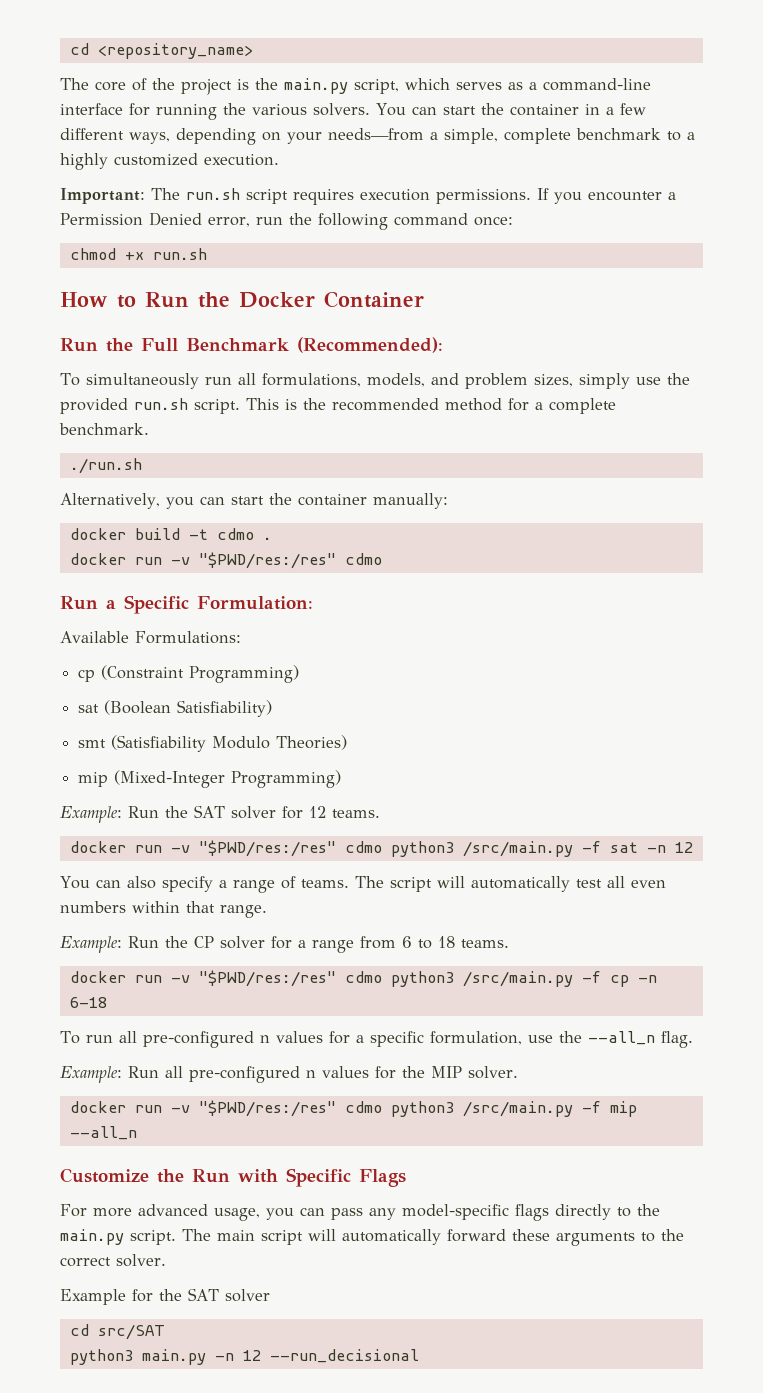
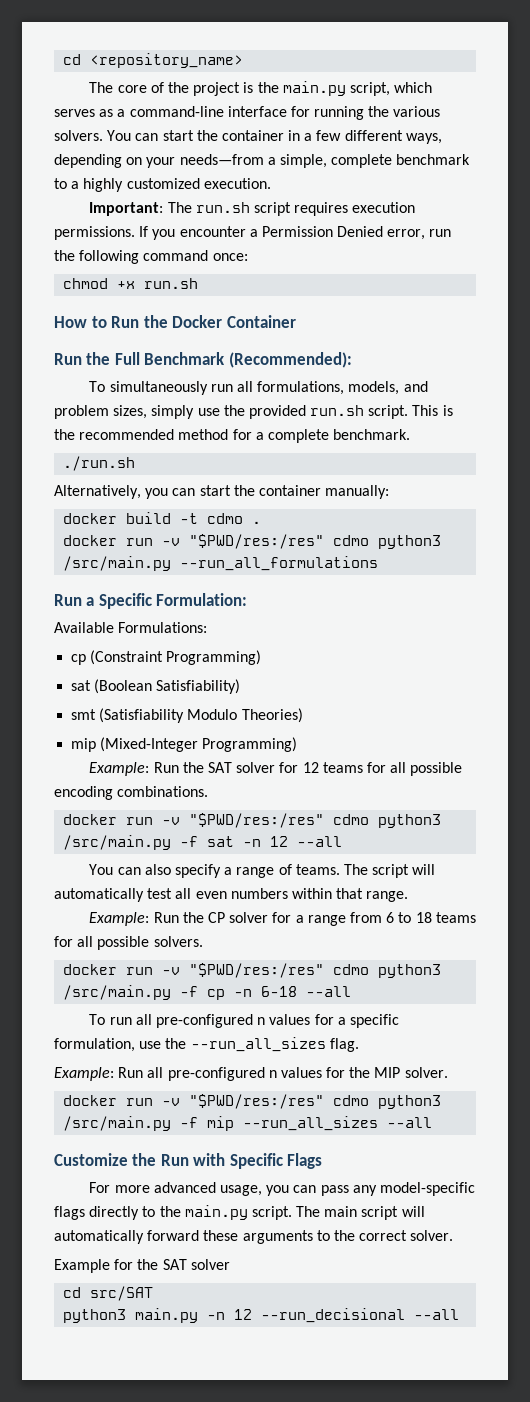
(382, 559) none -> [378,535,442,549] [63,556,379,571] python3 /src/main.py --run_all_formulations
[331,809,380,818] teams. -> [322,762,463,776] [54,786,209,800] teams for all possible encoding combinations.
(693, 847) none -> [297,836,343,847] --all
[461,939,509,948] teams. -> [435,912,476,923] [54,936,203,950] teams for all possible solvers.
(107, 1002) none -> [306,986,352,997] --all
[587,1031,655,1045] --all_n -> [190,1037,326,1052] --run_all_sizes
[69,1126,137,1140] --all_n -> [243,1116,433,1131] --run_all_sizes --all
(419, 1356) none -> [414,1309,460,1320] --all

